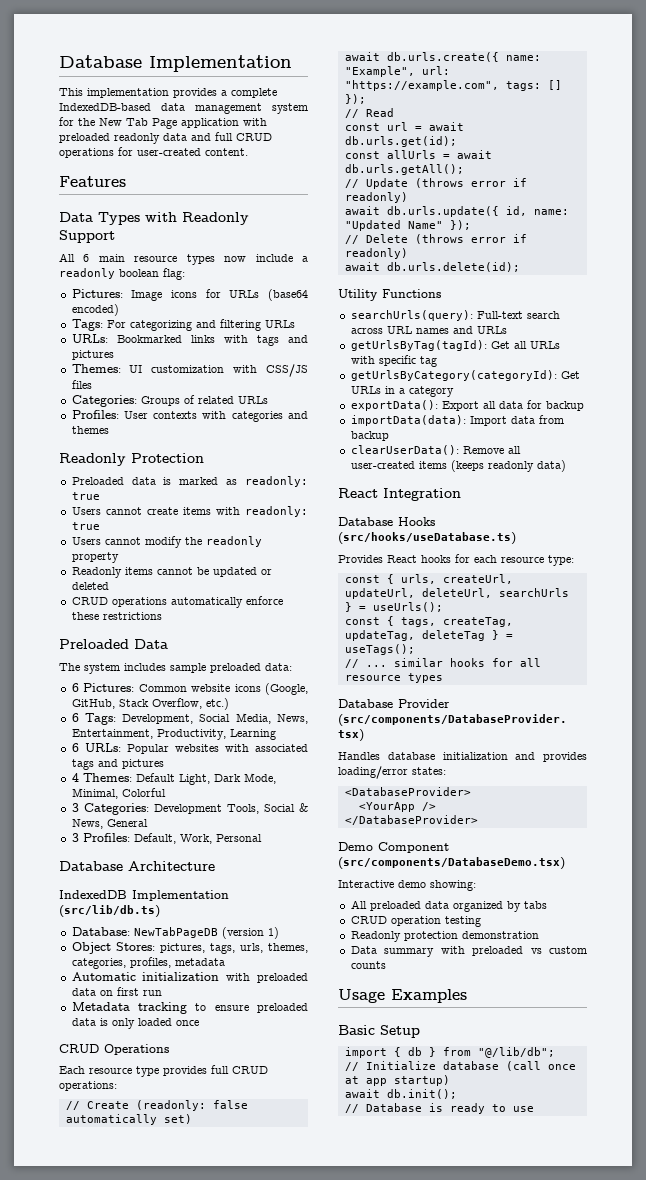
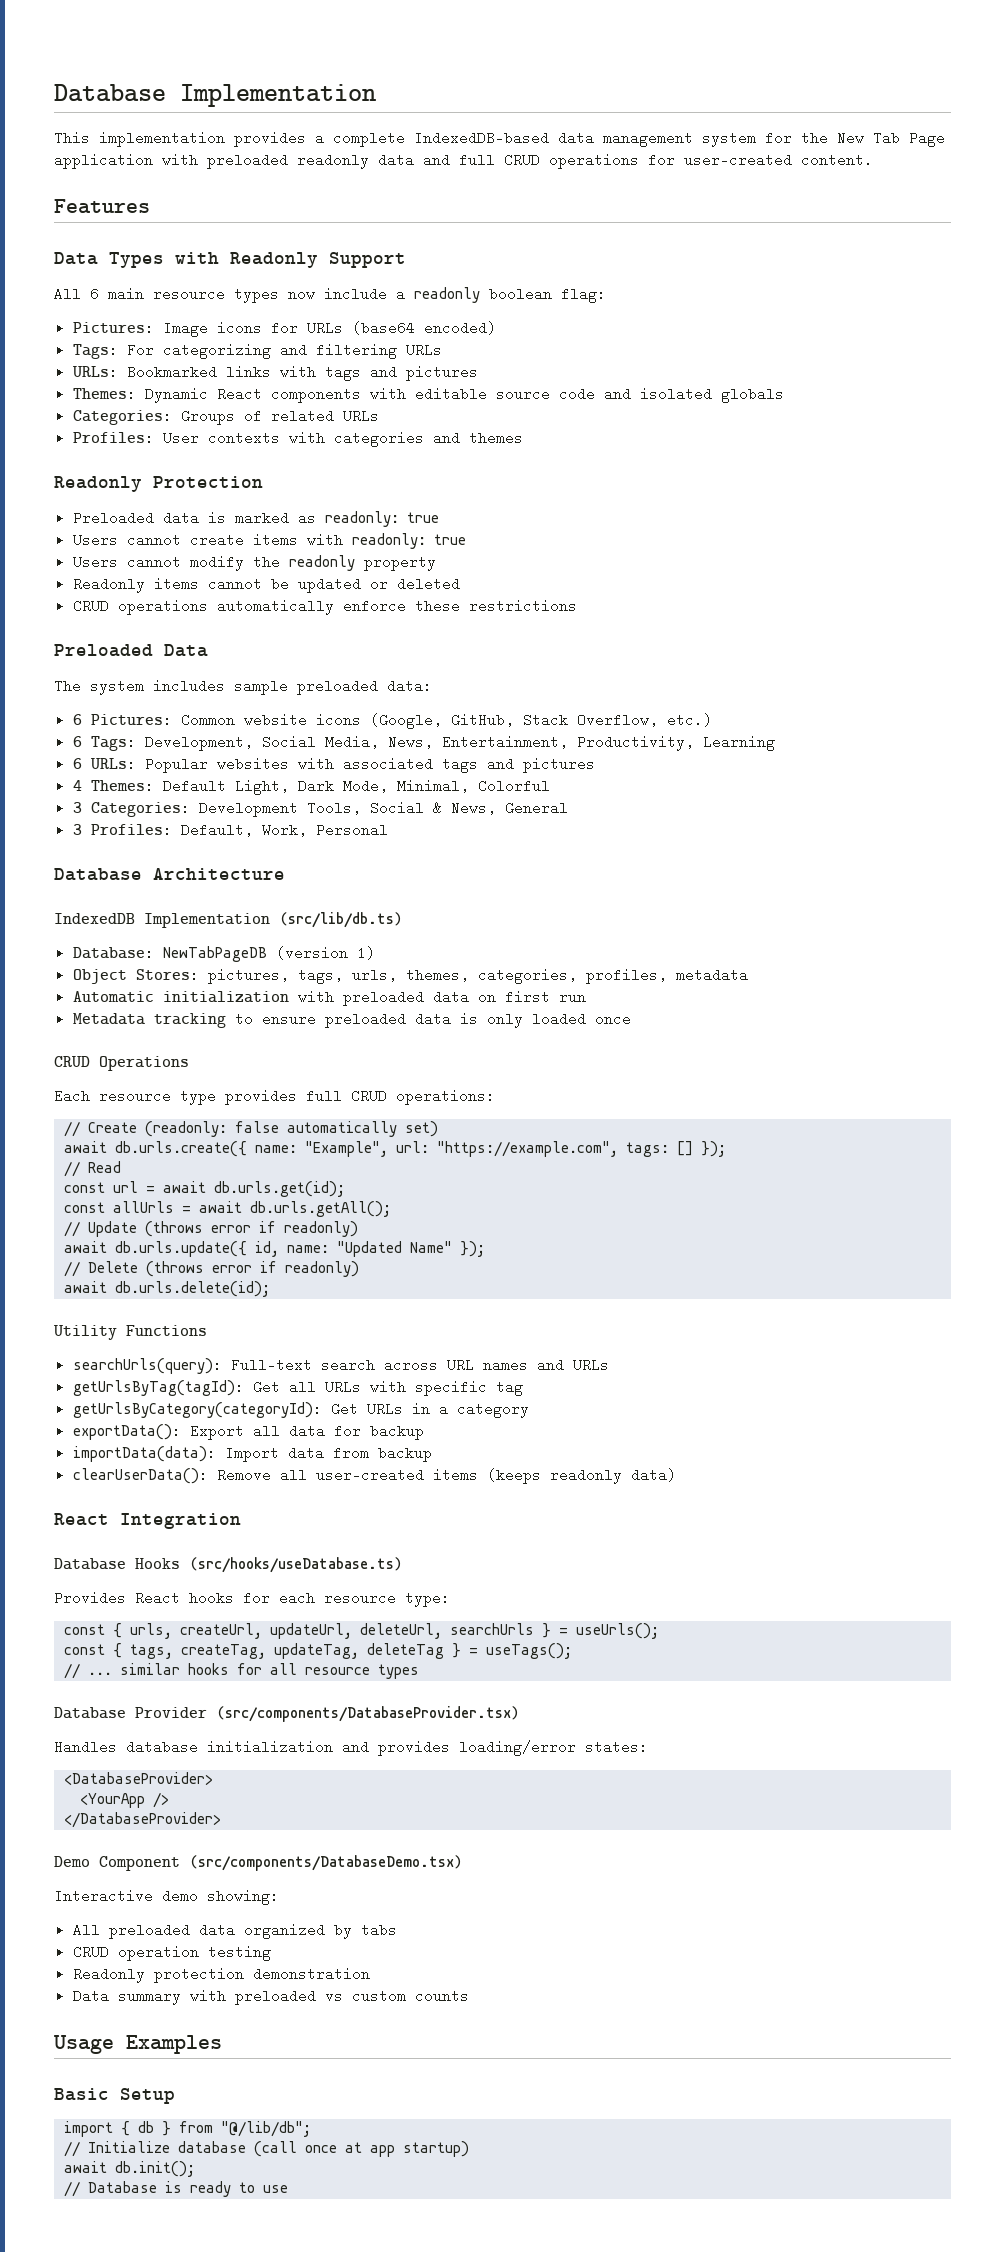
[129,364,308,377] [71,380,92,389] UI customization with CSS/JS files -> [144,387,784,403] Dynamic React components with editable source code and isolated globals

